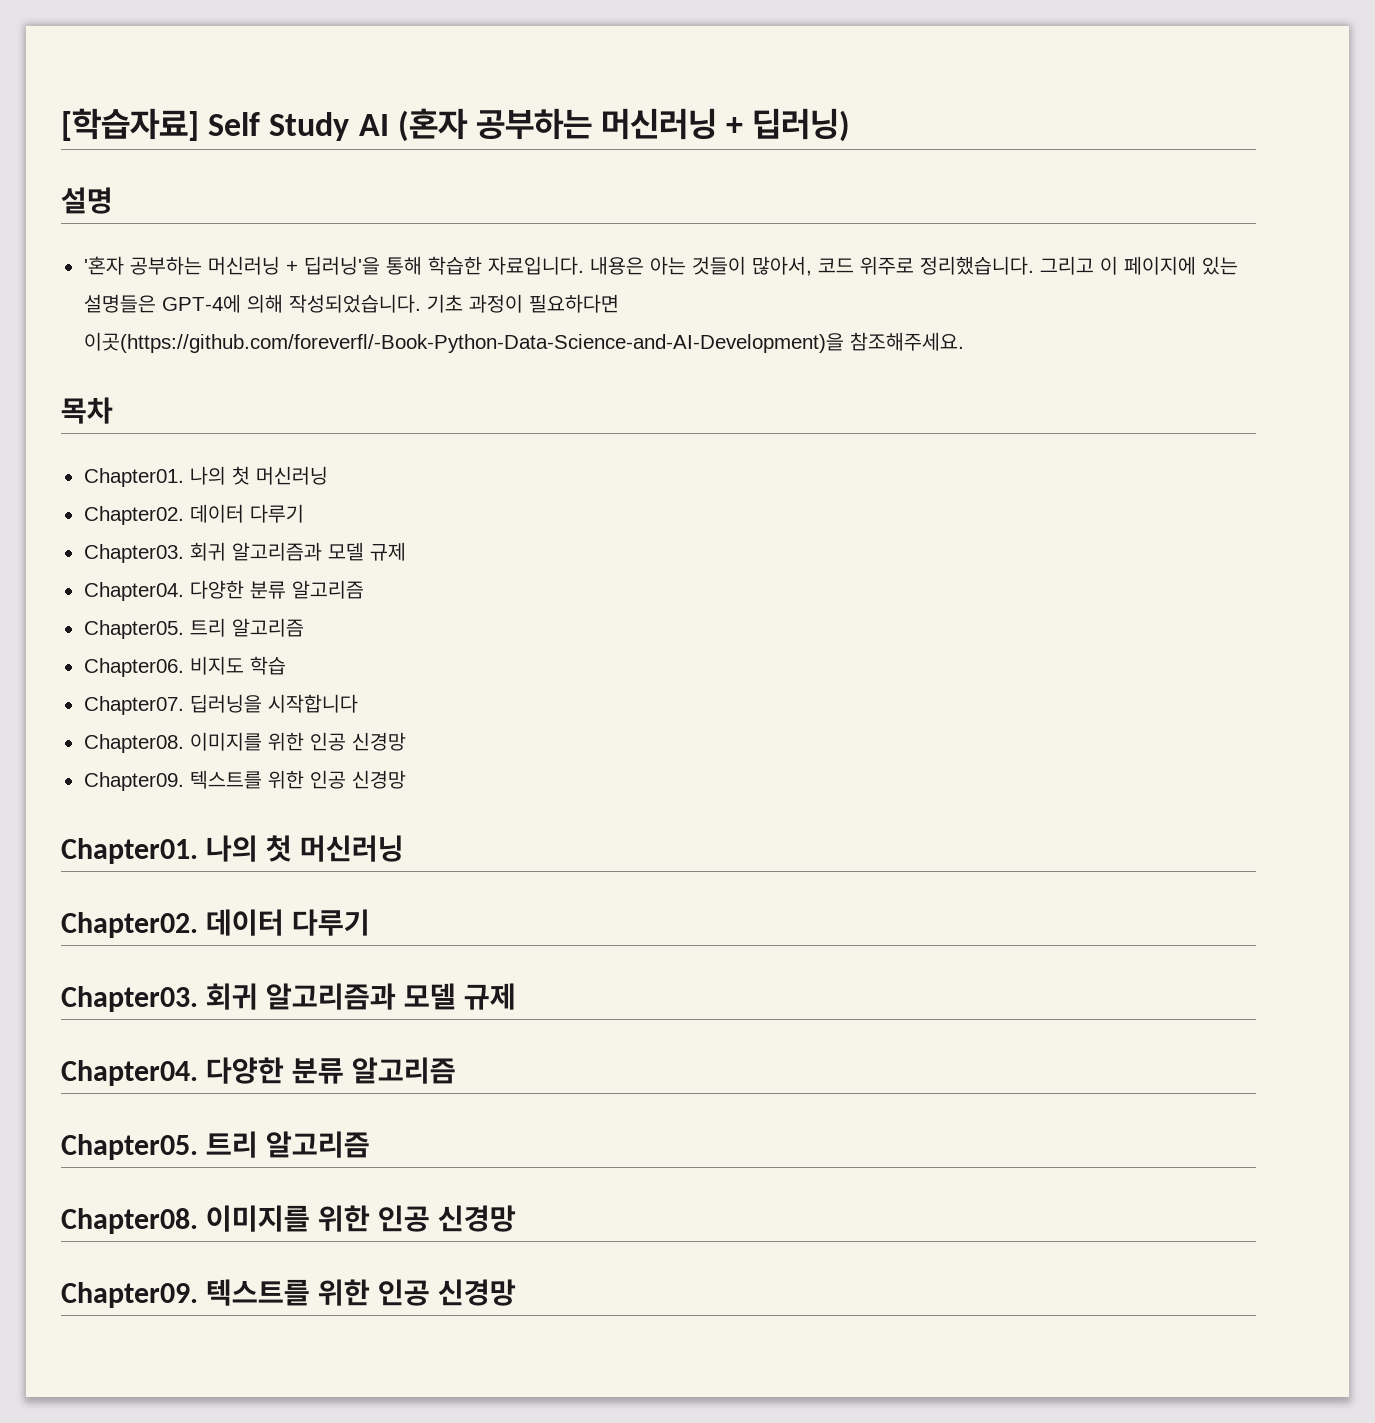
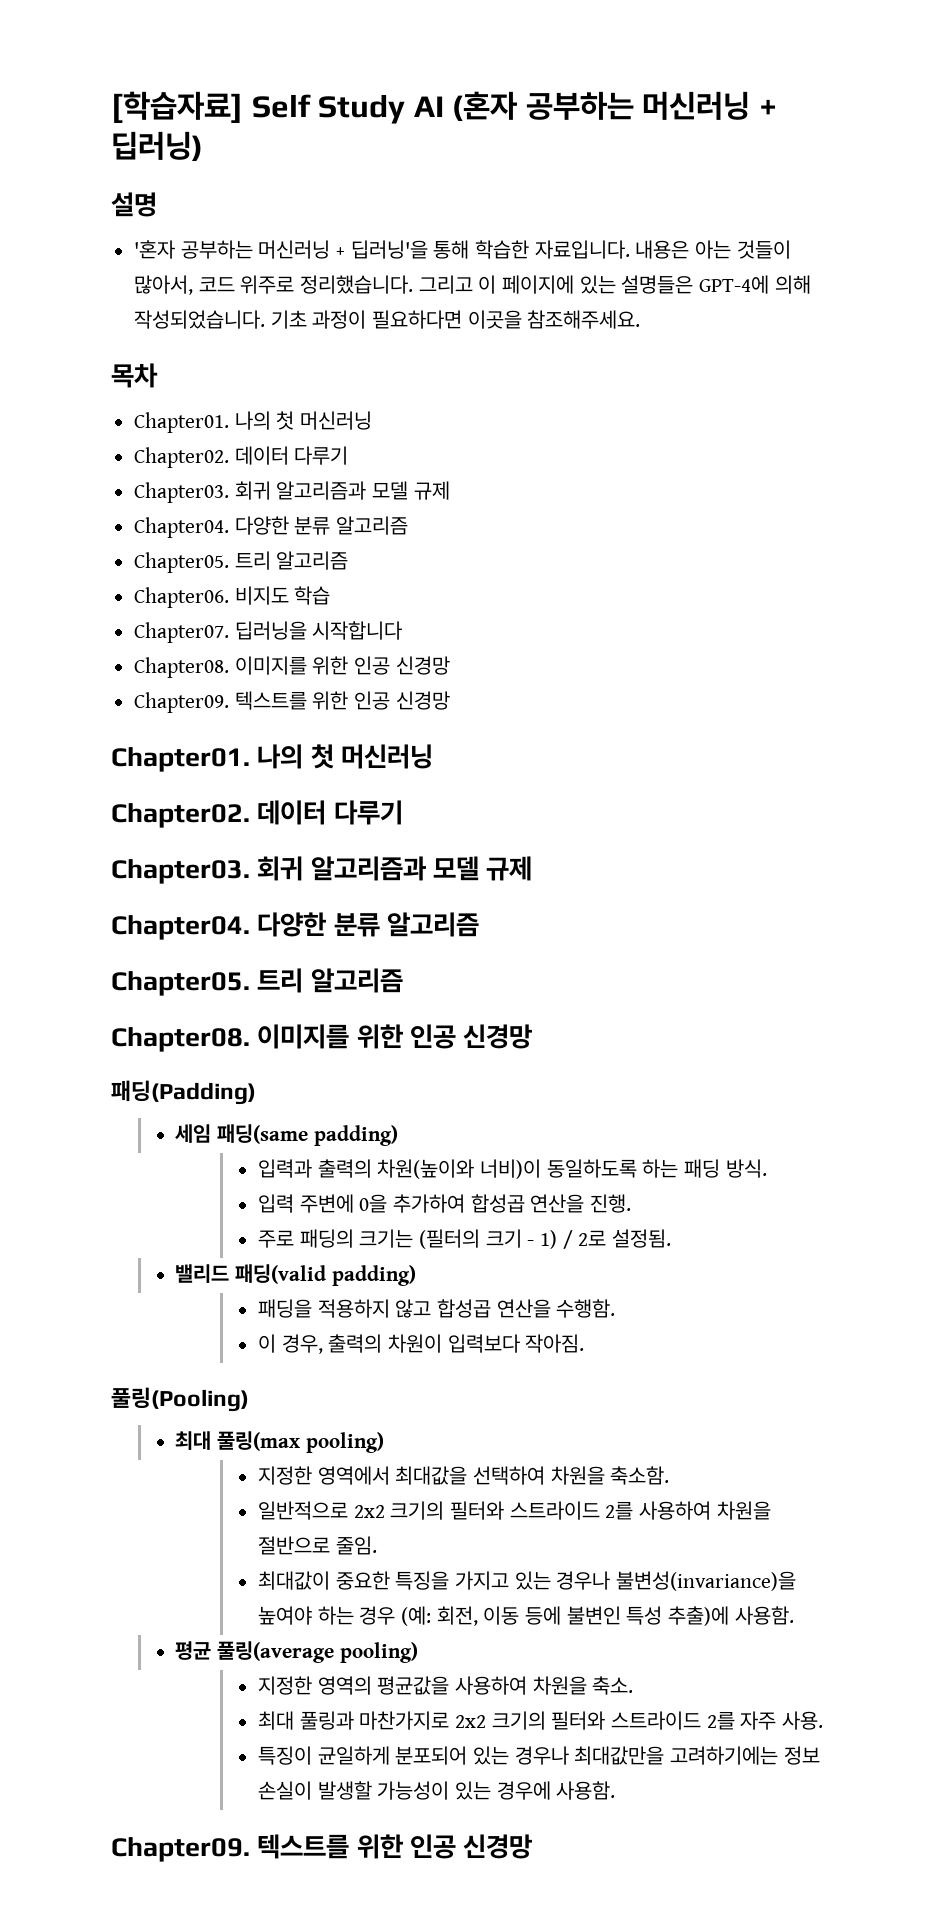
[83,332,844,353] 이곳(https://github.com/foreverfl/-Book-Python-Data-Science-and-AI-Development)을 -> [467,310,522,329] 이곳을
(516, 1218) none -> [111,1080,256,1105] [175,1124,398,1146] [258,1159,767,1179] [258,1194,632,1213] [258,1229,672,1249] [175,1264,416,1286] [258,1299,616,1318] [258,1334,585,1354] [111,1387,249,1412] [175,1431,384,1453] [258,1466,670,1485] [258,1501,771,1520] [258,1536,377,1555] [258,1571,797,1591] [258,1606,794,1626] [175,1641,418,1663] [258,1676,634,1695] [258,1711,824,1730] [258,1746,820,1765] [258,1781,616,1800] // 패딩(Padding) // 세임 패딩(same padding) // 입력과 출력의 차원(높이와 너비)이 동일하도록 하는 패딩 방식. // 입력 주변에 0을 추가하여 합성곱 연산을 진행. // 주로 패딩의 크기는 (필터의 크기 - 1) / 2로 설정됨. // 밸리드 패딩(valid padding) // 패딩을 적용하지 않고 합성곱 연산을 수행함. // 이 경우, 출력의 차원이 입력보다 작아짐. // 풀링(Pooling) // 최대 풀링(max pooling) // 지정한 영역에서 최대값을 선택하여 차원을 축소함. // 일반적으로 2x2 크기의 필터와 스트라이드 2를 사용하여 차원을 절반으로 줄임. // 최대값이 중요한 특징을 가지고 있는 경우나 불변성(invariance)을 높여야 하는 경우 (예: 회전, 이동 등에 불변인 특성 추출)에 사용함. // 평균 풀링(average pooling) // 지정한 영역의 평균값을 사용하여 차원을 축소. // 최대 풀링과 마찬가지로 2x2 크기의 필터와 스트라이드 2를 자주 사용. // 특징이 균일하게 분포되어 있는 경우나 최대값만을 고려하기에는 정보 손실이 발생할 가능성이 있는 경우에 사용함.

